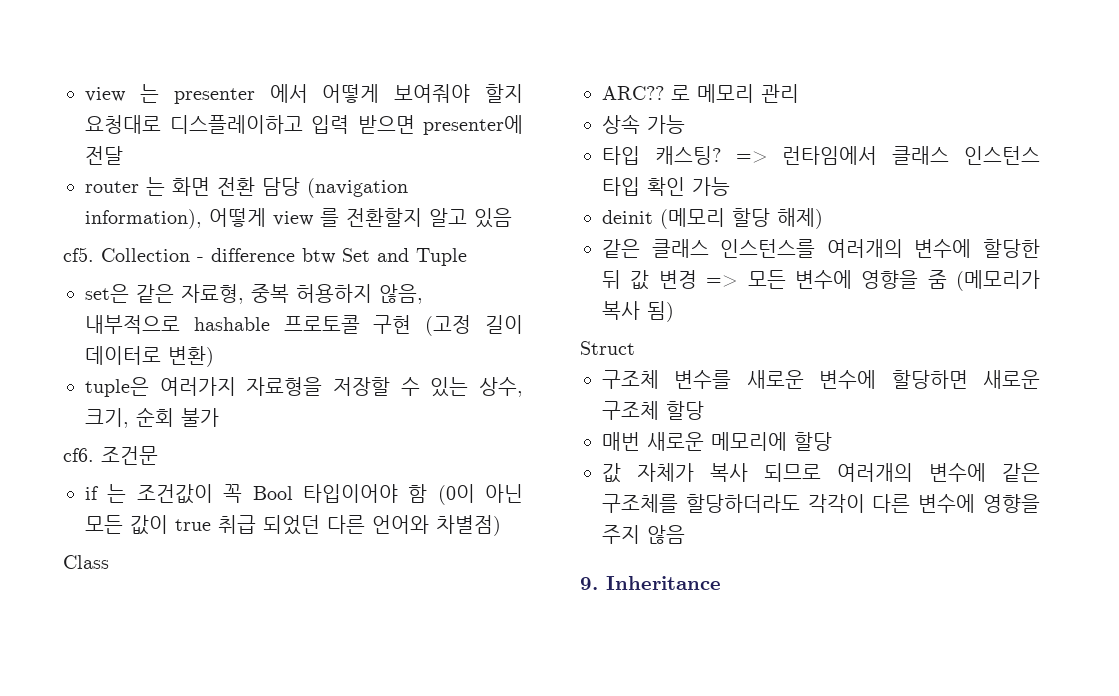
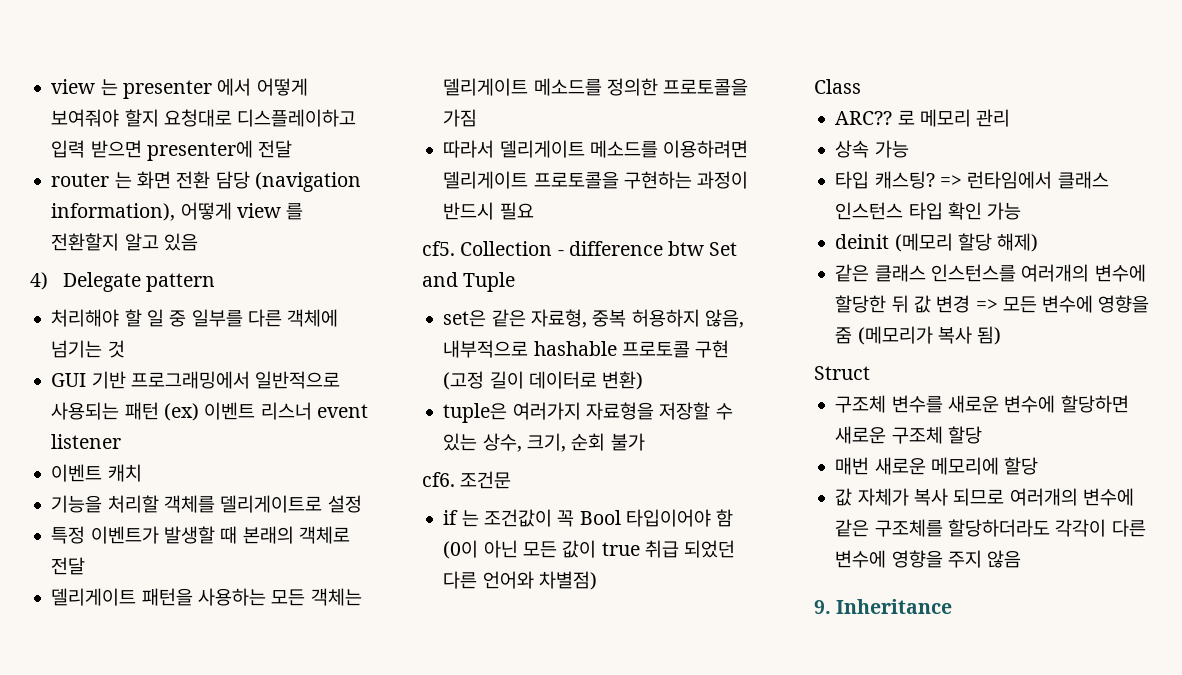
(512, 218) none -> [30,272,216,292] [51,309,339,327] [51,340,125,358] [51,371,341,389] [51,402,368,421] [51,434,122,449] [51,464,142,482] [51,495,362,513] [51,526,350,544] [51,557,86,575] [51,588,362,606] [443,78,749,96] [443,109,478,127] [443,140,749,158] [443,171,749,189] [443,202,534,220] // 4) Delegate pattern // 처리해야 할 일 중 일부를 다른 객체에 넘기는 것 // GUI 기반 프로그래밍에서 일반적으로 사용되는 패턴 (ex) 이벤트 리스너 event listener // 이벤트 캐치 // 기능을 처리할 객체를 델리게이트로 설정 // 특정 이벤트가 발생할 때 본래의 객체로 전달 // 델리게이트 패턴을 사용하는 모든 객체는 델리게이트 메소드를 정의한 프로토콜을 가짐 // 따라서 델리게이트 메소드를 이용하려면 델리게이트 프로토콜을 구현하는 과정이 반드시 필요

